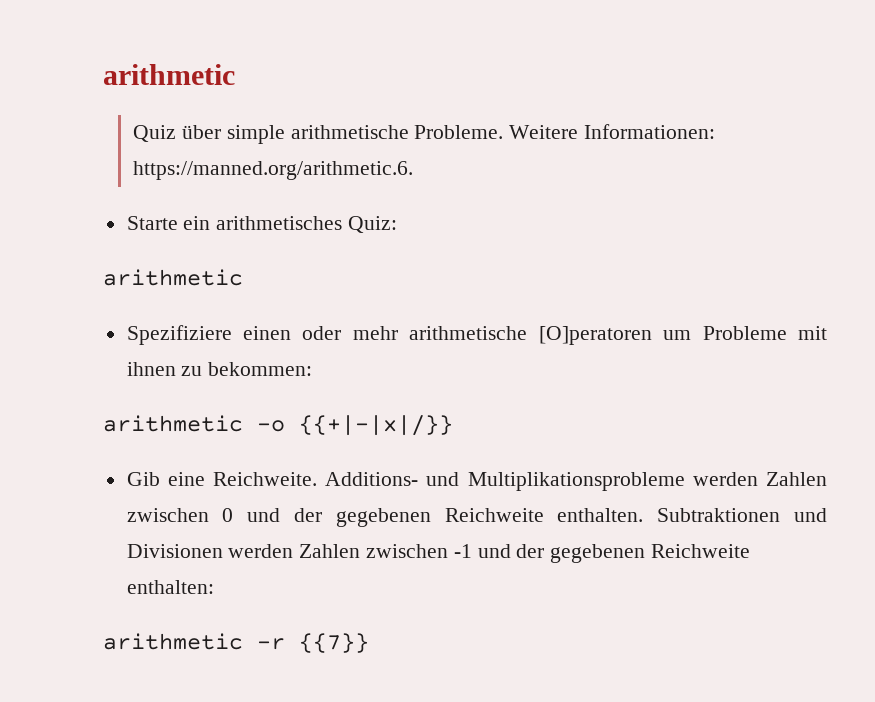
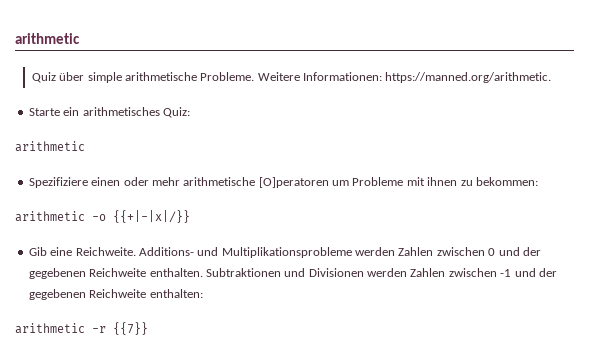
[133,161,414,180] https://manned.org/arithmetic.6. -> [385,72,552,83] https://manned.org/arithmetic.

